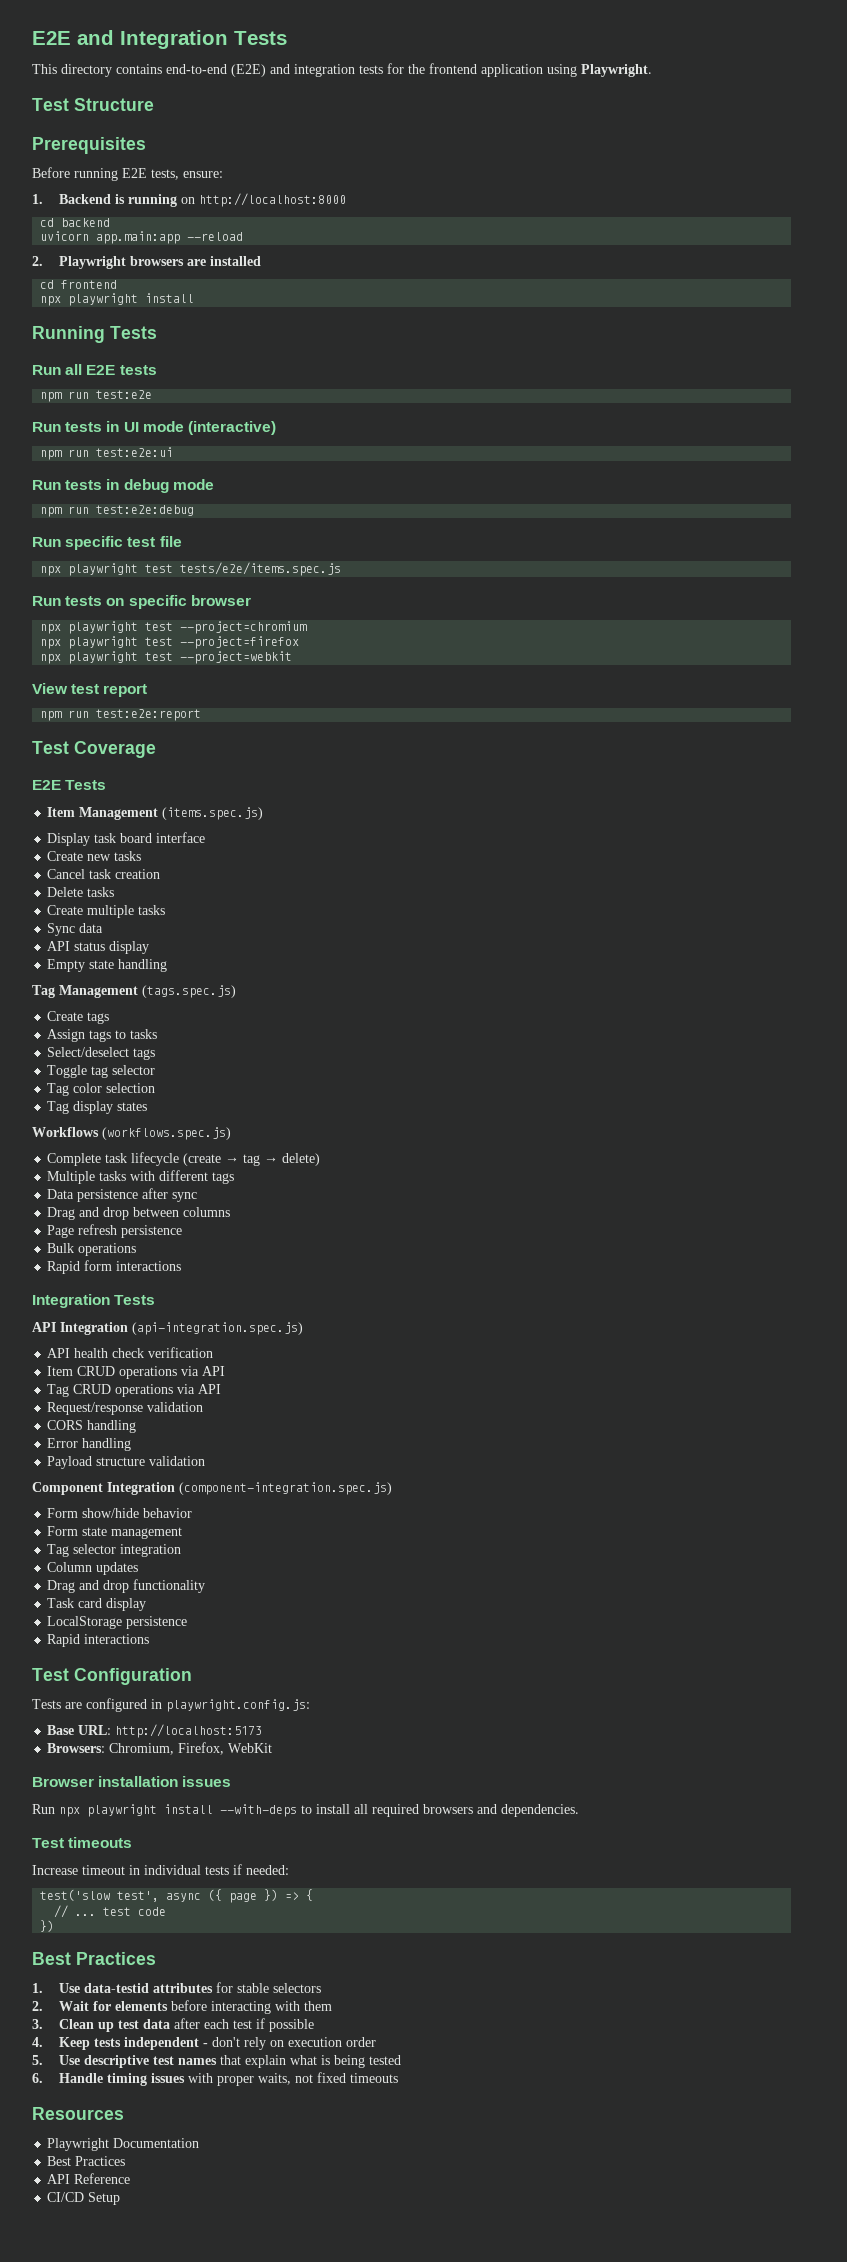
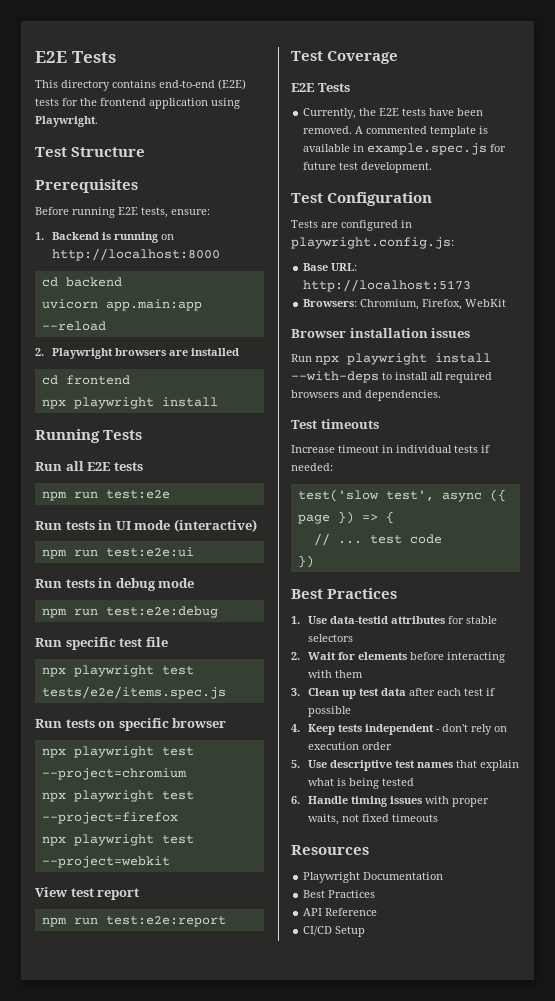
[32,30,228,49] E2E and Integration -> [35,51,67,63] E2E
[270,64,355,77] and integration -> (246, 84) none
[47,807,264,820] [47,832,206,846] [47,851,142,861] [47,869,161,879] [47,887,115,897] [47,905,166,918] [47,923,104,936] [47,941,150,954] [47,959,168,972] [32,985,236,998] [47,1011,110,1024] [47,1029,158,1042] [47,1047,156,1060] [47,1065,156,1078] [47,1083,156,1096] [47,1101,148,1114] [32,1127,231,1140] [47,1152,321,1166] [47,1170,235,1184] [47,1188,198,1202] [47,1207,231,1220] [47,1224,183,1238] [47,1243,137,1256] [47,1260,182,1274] [32,1294,156,1308] [32,1322,303,1335] [47,1347,214,1358] [47,1366,226,1379] [47,1384,222,1397] [47,1402,204,1415] [47,1420,137,1433] [47,1438,132,1451] [47,1456,206,1469] [32,1482,392,1495] [47,1508,193,1518] [47,1526,183,1539] [47,1544,182,1557] [47,1562,139,1575] [47,1579,206,1593] [47,1598,147,1611] [47,1616,188,1629] [47,1634,150,1647] Item Management (items.spec.js) // Display task board interface // Create new tasks // Cancel task creation // Delete tasks // Create multiple tasks // Sync data // API status display // Empty state handling // Tag Management (tags.spec.js) // Create tags // Assign tags to tasks // Select/deselect tags // Toggle tag selector // Tag color selection // Tag display states // Workflows (workflows.spec.js) // Complete task lifecycle (create → tag → delete) // Multiple tasks with different tags // Data persistence after sync // Drag and drop between columns // Page refresh persistence // Bulk operations // Rapid form interactions // Integration Tests // API Integration (api-integration.spec.js) // API health check verification // Item CRUD operations via API // Tag CRUD operations via API // Request/response validation // CORS handling // Error handling // Payload structure validation // Component Integration (component-integration.spec.js) // Form show/hide behavior // Form state management // Tag selector integration // Column updates // Drag and drop functionality // Task card display // LocalStorage persistence // Rapid interactions -> [303,108,484,119] [303,126,489,137] [303,143,507,155] [303,162,433,173] Currently, the E2E tests have been removed. A commented template is available in example.spec.js for future test development.

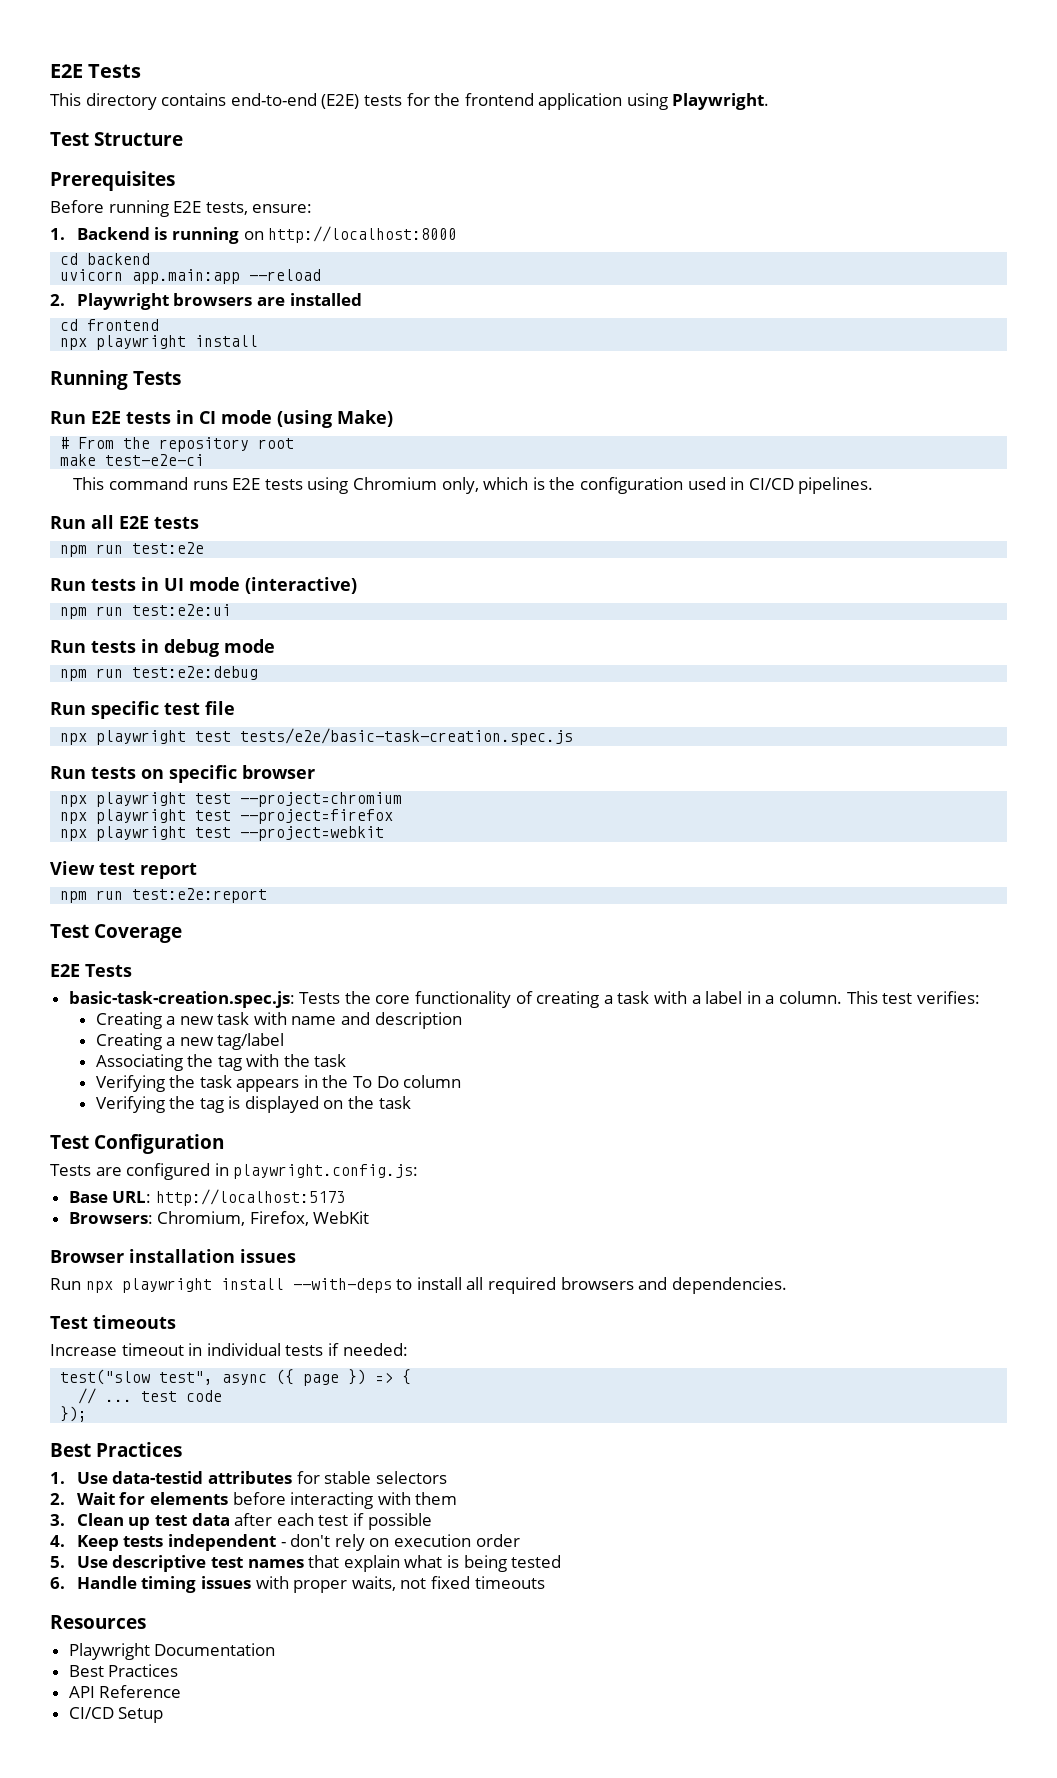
(143, 435) none -> [50,410,393,428] [60,437,295,452] [60,454,205,466] [73,477,874,494] // Run E2E tests in CI mode (using Make) // # From the repository root // make test-e2e-ci // This command runs E2E tests using Chromium only, which is the configuration used in CI/CD pipelines.
[41,686,226,699] tests/e2e/items.spec.js -> [240,728,574,745] tests/e2e/basic-task-creation.spec.js
[303,108,484,119] [303,126,489,137] [303,143,507,155] [303,162,433,173] Currently, the E2E tests have been removed. A commented template is available in example.spec.js for future test development. -> [68,991,980,1008] [95,1012,462,1029] [95,1033,285,1050] [95,1054,347,1071] [95,1075,462,1092] [95,1096,411,1113] basic-task-creation.spec.js: Tests the core functionality of creating a task with a label in a column. This test verifies: // Creating a new task with name and description // Creating a new tag/label // Associating the tag with the task // Verifying the task appears in the To Do column // Verifying the tag is displayed on the task
[297,489,434,502] test('slow test', -> [60,1369,214,1385] test("slow test",
[297,555,314,568] }) -> [60,1406,88,1422] });

